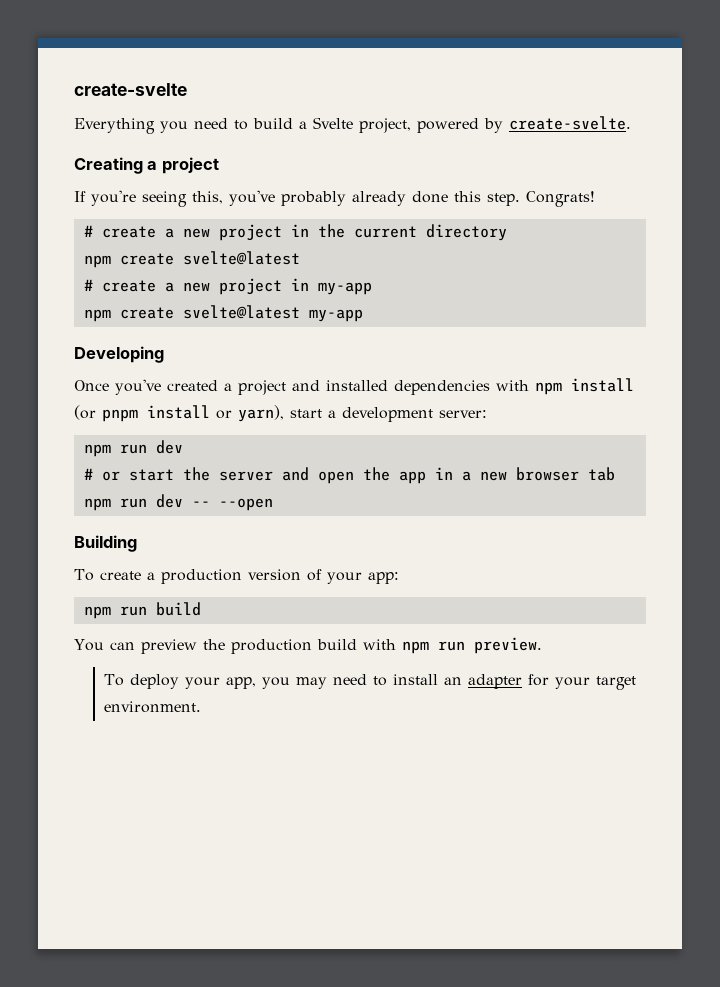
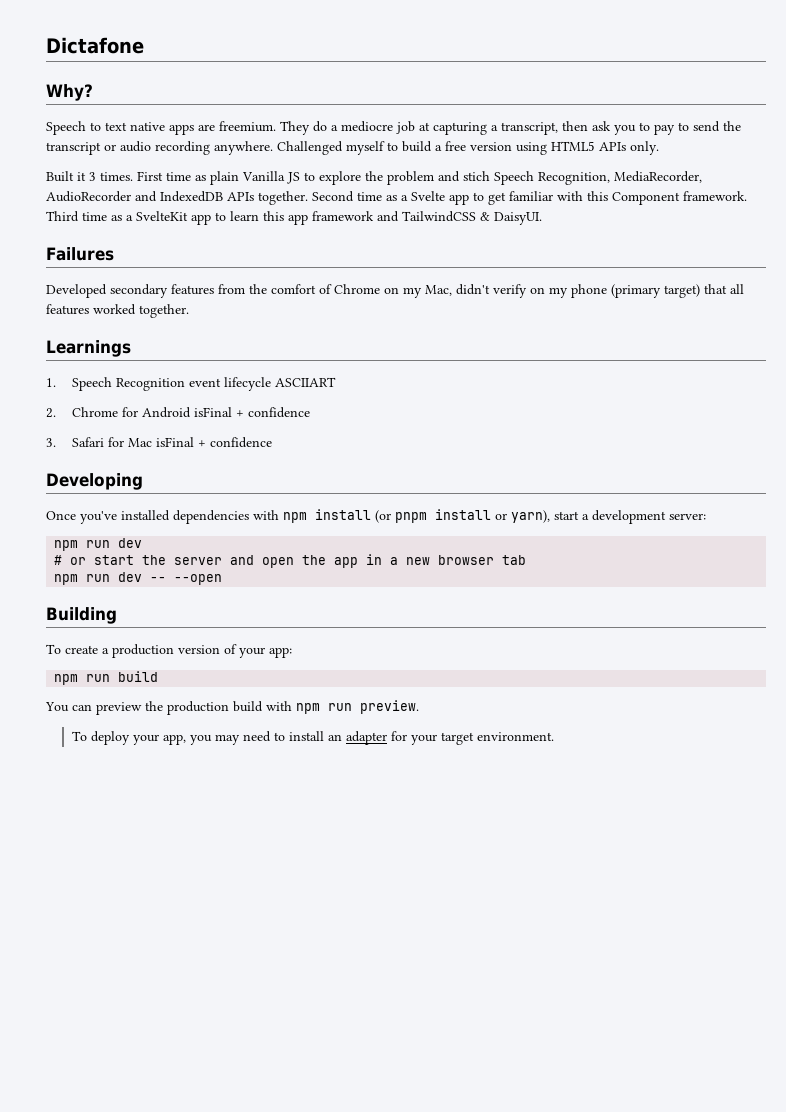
[74,83,187,96] [74,116,631,134] [74,157,219,174] [74,190,595,207] [83,224,507,241] [83,251,300,268] [83,278,372,295] [83,305,363,322] create-svelte // Everything you need to build a Svelte project, powered by create-svelte. // Creating a project // If you're seeing this, you've probably already done this step. Congrats! // # create a new project in the current directory // npm create svelte@latest // # create a new project in my-app // npm create svelte@latest my-app -> [46,37,144,54] [46,84,93,101] [46,121,741,135] [46,141,659,155] [46,171,702,185] [46,191,747,205] [46,211,542,225] [46,247,114,261] [46,284,744,298] [46,304,189,318] [46,340,131,357] [46,377,336,391] [46,407,310,418] [46,437,272,448] Dictafone // Why? // Speech to text native apps are freemium. They do a mediocre job at capturing a transcript, then ask you to pay to send the transcript or audio recording anywhere. Challenged myself to build a free version using HTML5 APIs only. // Built it 3 times. First time as plain Vanilla JS to explore the problem and stich Speech Recognition, MediaRecorder, AudioRecorder and IndexedDB APIs together. Second time as a Svelte app to get familiar with this Component framework. Third time as a SvelteKit app to learn this app framework and TailwindCSS & DaisyUI. // Failures // Developed secondary features from the comfort of Chrome on my Mac, didn't verify on my phone (primary target) that all features worked together. // Learnings // 1. Speech Recognition event lifecycle ASCIIART // 2. Chrome for Android isFinal + confidence // 3. Safari for Mac isFinal + confidence
[167,380,320,395] created a project and -> (117, 517) none

